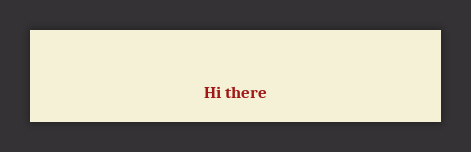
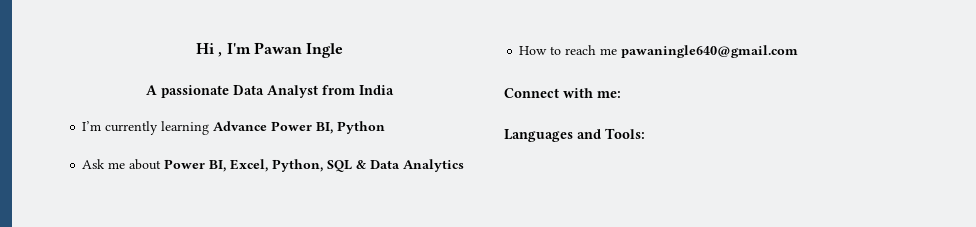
[225,86,268,98] there -> [218,42,344,58] [146,85,394,98] [82,121,386,135] [82,159,465,172] [519,45,799,58] [504,88,621,98] [504,128,645,142] , I'm Pawan Ingle // A passionate Data Analyst from India // I’m currently learning Advance Power BI, Python // Ask me about Power BI, Excel, Python, SQL & Data Analytics // How to reach me pawaningle640@gmail.com // Connect with me: // Languages and Tools:

